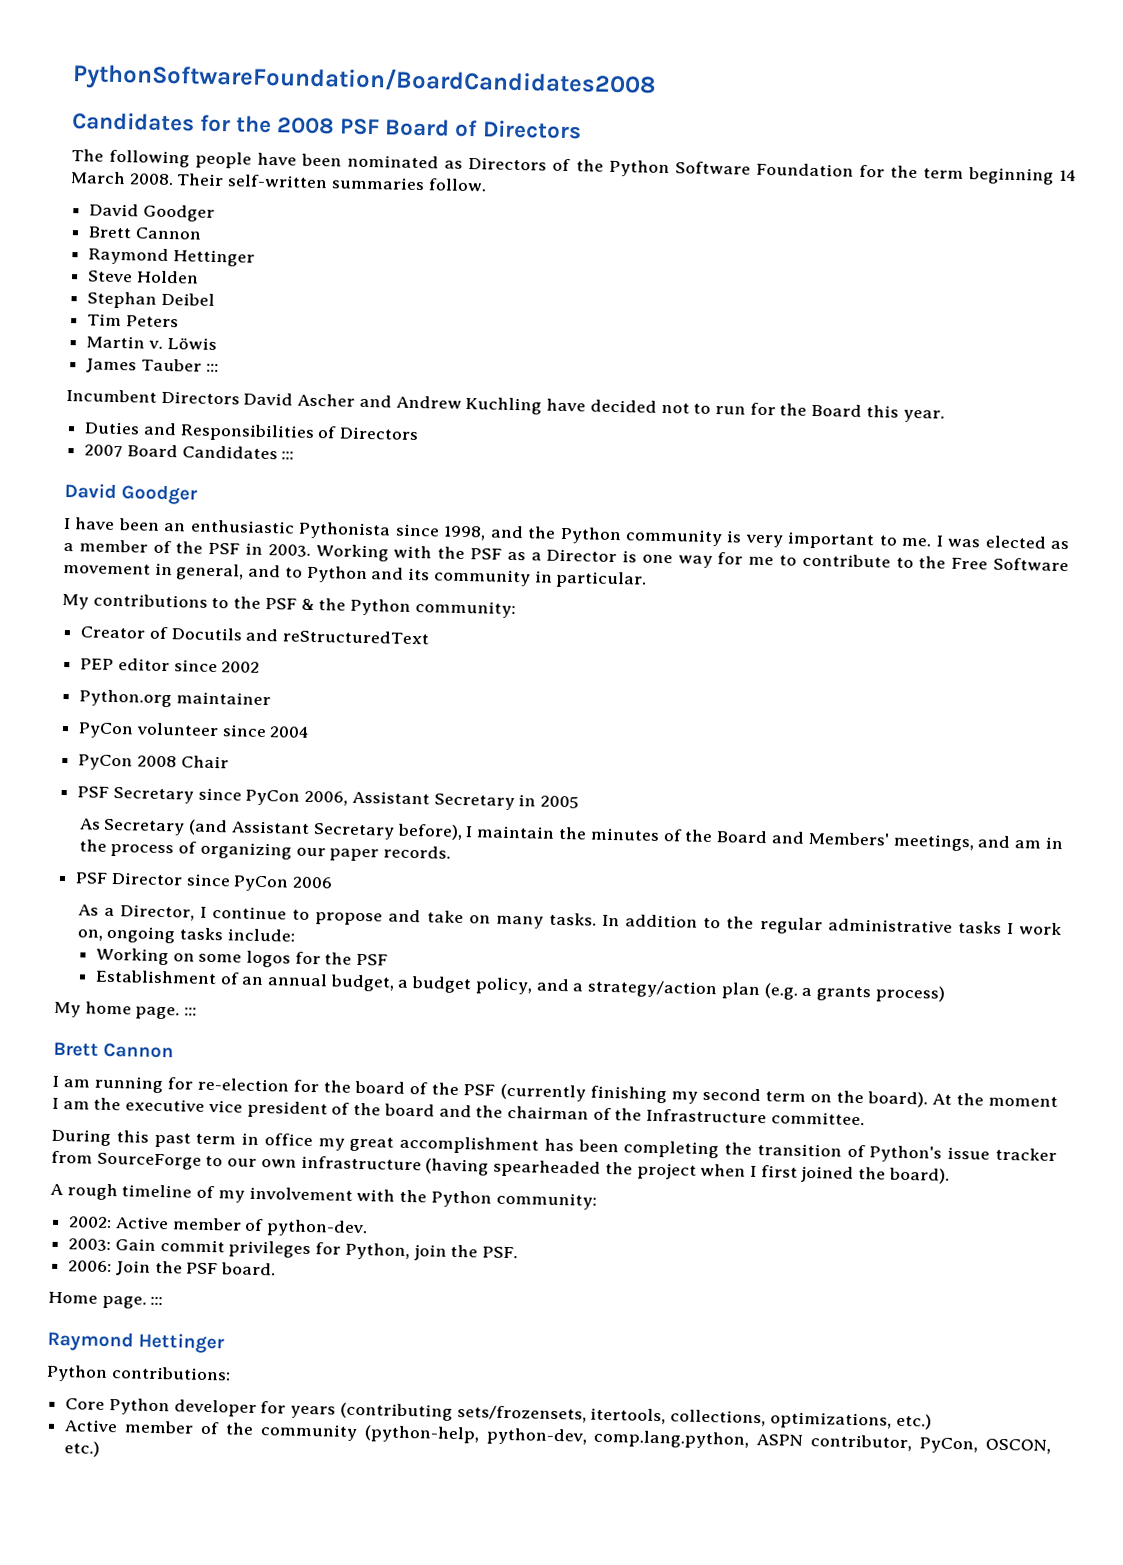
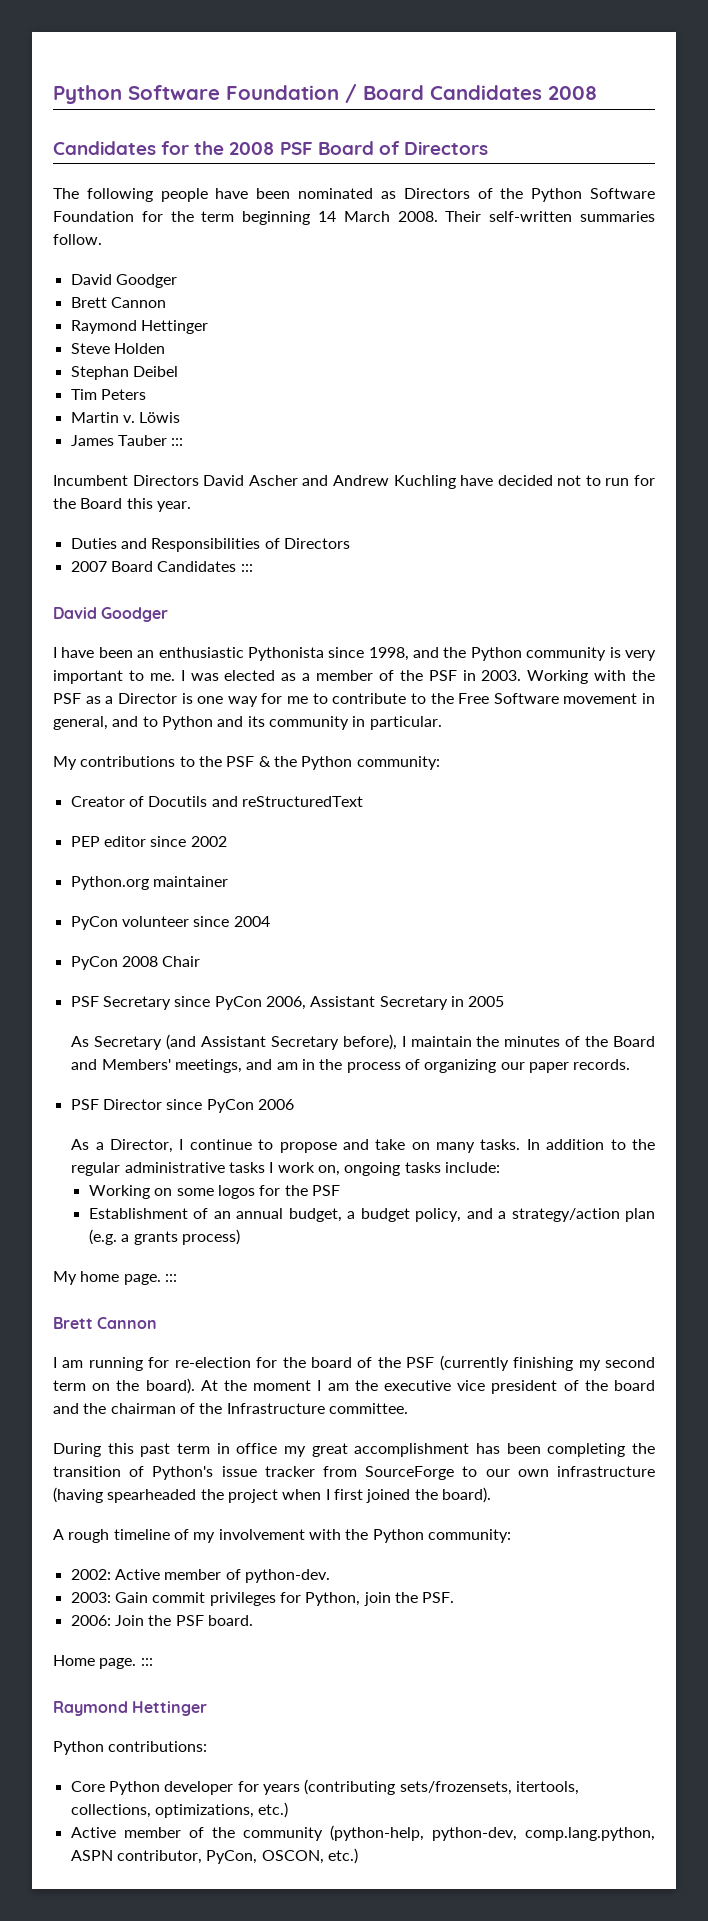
[72,63,657,100] PythonSoftwareFoundation/BoardCandidates2008 -> [53,84,597,104] Python Software Foundation / Board Candidates 2008

